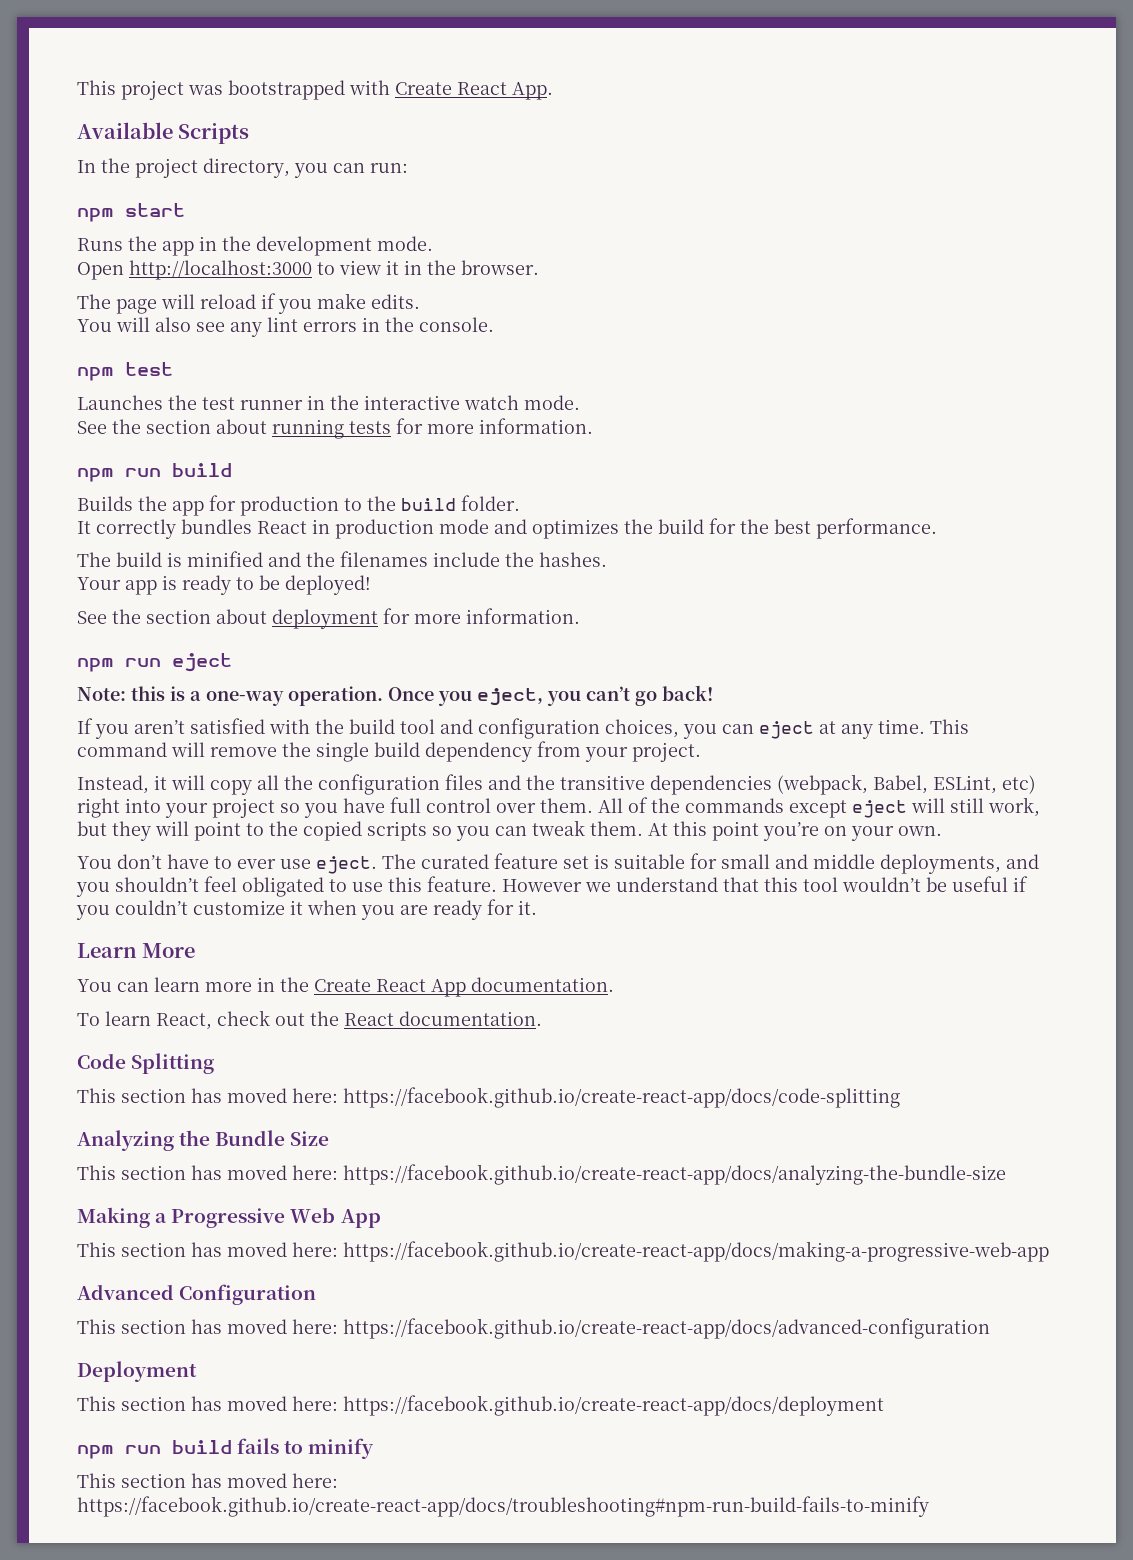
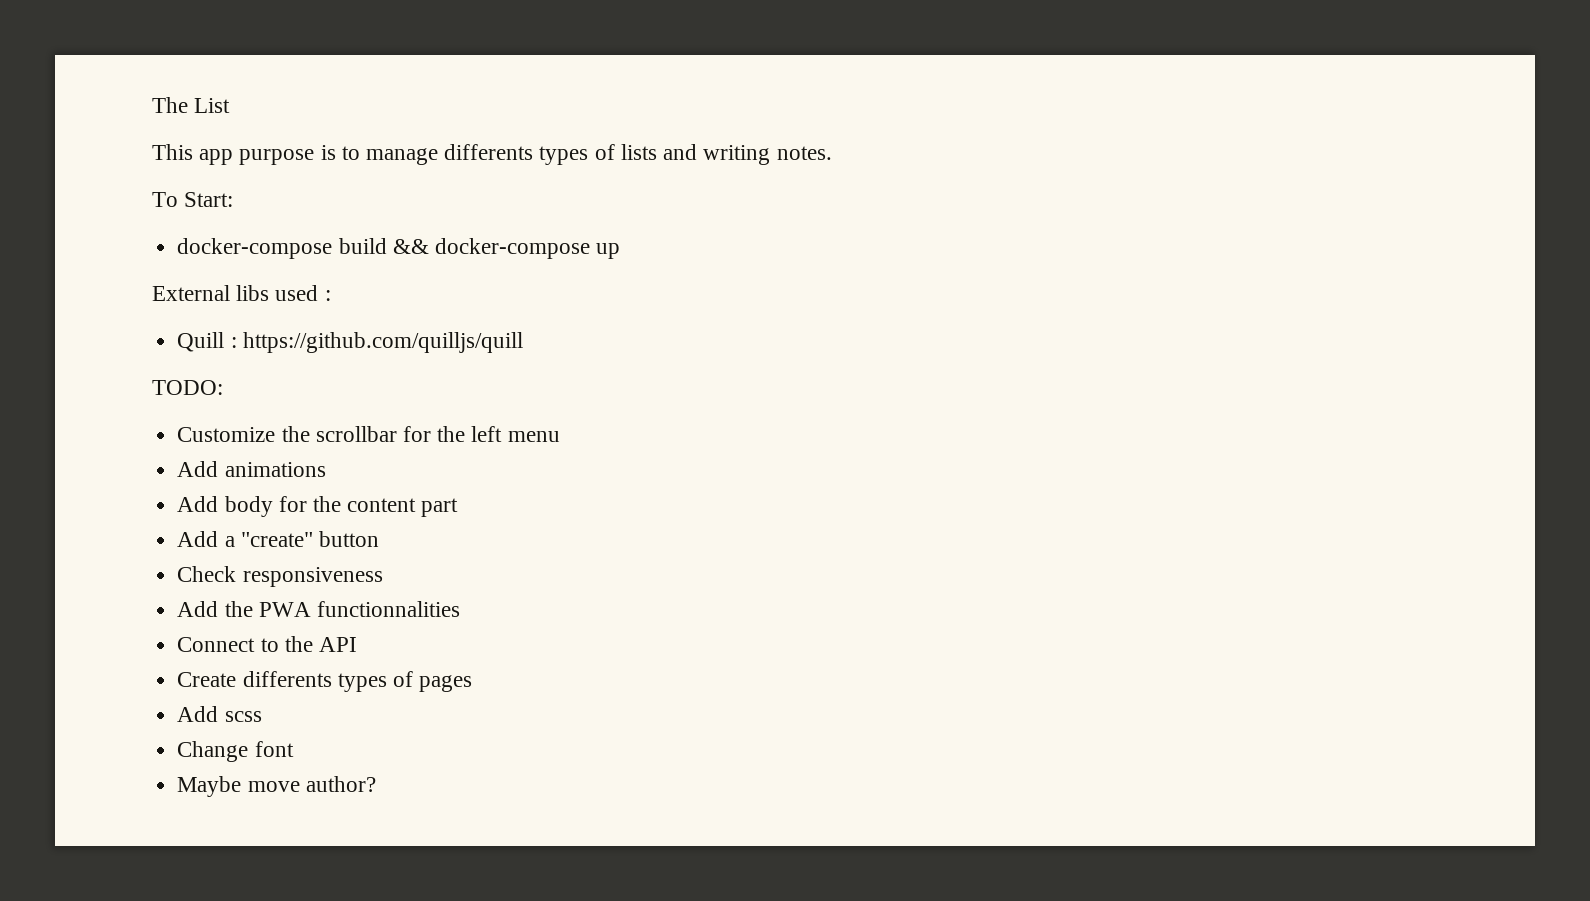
[77,80,553,100] [77,122,250,144] [77,158,408,178] [77,203,185,222] [77,236,433,256] [77,260,539,280] [77,293,420,314] [77,317,494,337] [77,362,173,381] [77,395,580,410] [77,418,593,439] [77,463,232,482] [77,495,520,516] [77,518,937,539] [77,551,607,567] [77,575,371,595] [77,608,580,629] [77,653,232,672] [77,685,713,706] [77,718,969,739] [77,741,701,762] [77,774,1036,795] [77,797,1040,818] [77,820,942,841] [77,853,1039,874] [76,876,1028,897] [76,899,537,920] [77,943,196,958] [77,977,614,997] [77,1010,542,1030] [77,1053,215,1074] [77,1087,900,1108] [77,1130,330,1151] [77,1164,1006,1185] [77,1207,381,1228] [77,1241,1049,1262] [77,1284,317,1305] [77,1318,990,1339] [77,1361,197,1382] [77,1395,884,1416] [77,1438,375,1459] [77,1473,338,1488] [77,1496,929,1517] This project was bootstrapped with Create React App. // Available Scripts // In the project directory, you can run: // npm start // Runs the app in the development mode. // Open http://localhost:3000 to view it in the browser. // The page will reload if you make edits. // You will also see any lint errors in the console. // npm test // Launches the test runner in the interactive watch mode. // See the section about running tests for more information. // npm run build // Builds the app for production to the build folder. // It correctly bundles React in production mode and optimizes the build for the best performance. // The build is minified and the filenames include the hashes. // Your app is ready to be deployed! // See the section about deployment for more information. // npm run eject // Note: this is a one-way operation. Once you eject, you can’t go back! // If you aren’t satisfied with the build tool and configuration choices, you can eject at any time. This command will remove the single build dependency from your project. // Instead, it will copy all the configuration files and the transitive dependencies (webpack, Babel, ESLint, etc) right into your project so you have full control over them. All of the commands except eject will still work, but they will point to the copied scripts so you can tweak them. At this point you’re on your own. // You don’t have to ever use eject. The curated feature set is suitable for small and middle deployments, and you shouldn’t feel obligated to use this feature. However we understand that this tool wouldn’t be useful if you couldn’t customize it when you are ready for it. // Learn More // You can learn more in the Create React App documentation. // To learn React, check out the React documentation. // Code Splitting // This section has moved here: https://facebook.github.io/create-react-app/docs/code-splitting // Analyzing the Bundle Size // This section has moved here: https://facebook.github.io/create-react-app/docs/analyzing-the-bundle-size // Making a Progressive Web App // This section has moved here: https://facebook.github.io/create-react-app/docs/making-a-progressive-web-app // Advanced Configuration // This section has moved here: https://facebook.github.io/create-react-app/docs/advanced-configuration // Deployment // This section has moved here: https://facebook.github.io/create-react-app/docs/deployment // npm run build fails to minify // This section has moved here: https://facebook.github.io/create-react-app/docs/troubleshooting#npm-run-build-fails-to-minify -> [152,97,231,113] [152,144,832,165] [152,192,234,207] [177,238,621,259] [152,285,331,301] [177,332,523,353] [152,380,223,395] [177,426,560,442] [177,461,326,477] [177,496,459,517] [177,531,379,547] [177,566,383,587] [177,601,460,617] [177,636,357,652] [177,671,473,692] [177,706,262,722] [177,741,294,762] [177,776,376,797] The List // This app purpose is to manage differents types of lists and writing notes. // To Start: // docker-compose build && docker-compose up // External libs used : // Quill : https://github.com/quilljs/quill // TODO: // Customize the scrollbar for the left menu // Add animations // Add body for the content part // Add a "create" button // Check responsiveness // Add the PWA functionnalities // Connect to the API // Create differents types of pages // Add scss // Change font // Maybe move author?

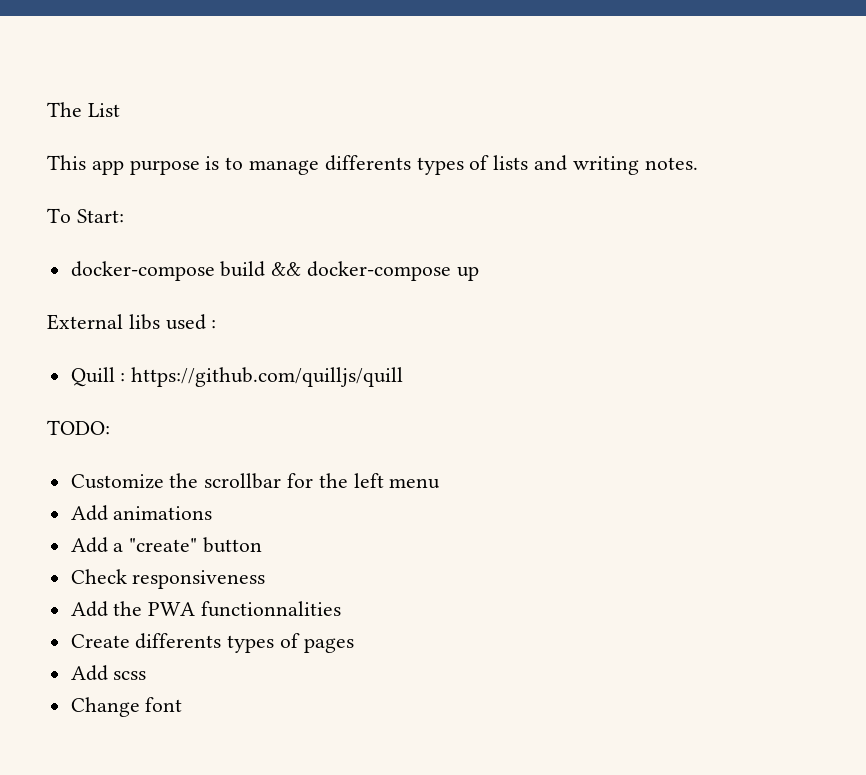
[177,496,459,517] // Add body for the content part -> (213, 513) none
[177,636,357,652] // Connect to the API -> (342, 609) none
[177,776,376,797] // Maybe move author? -> (183, 704) none

